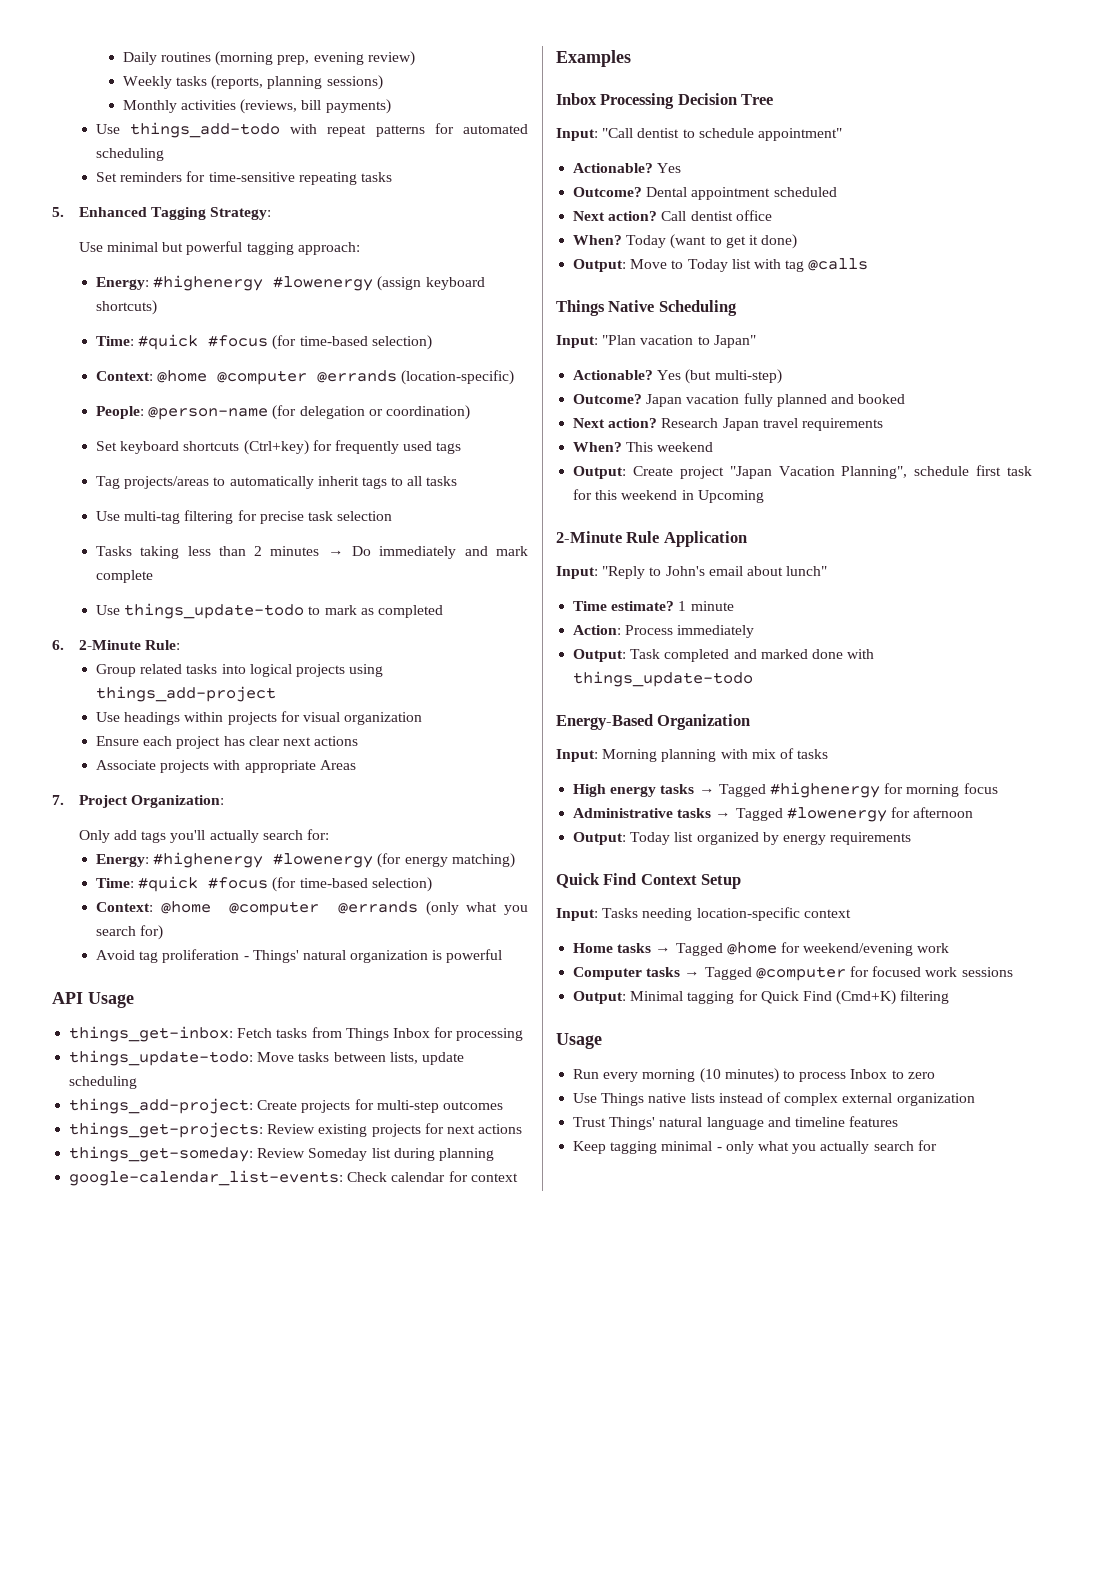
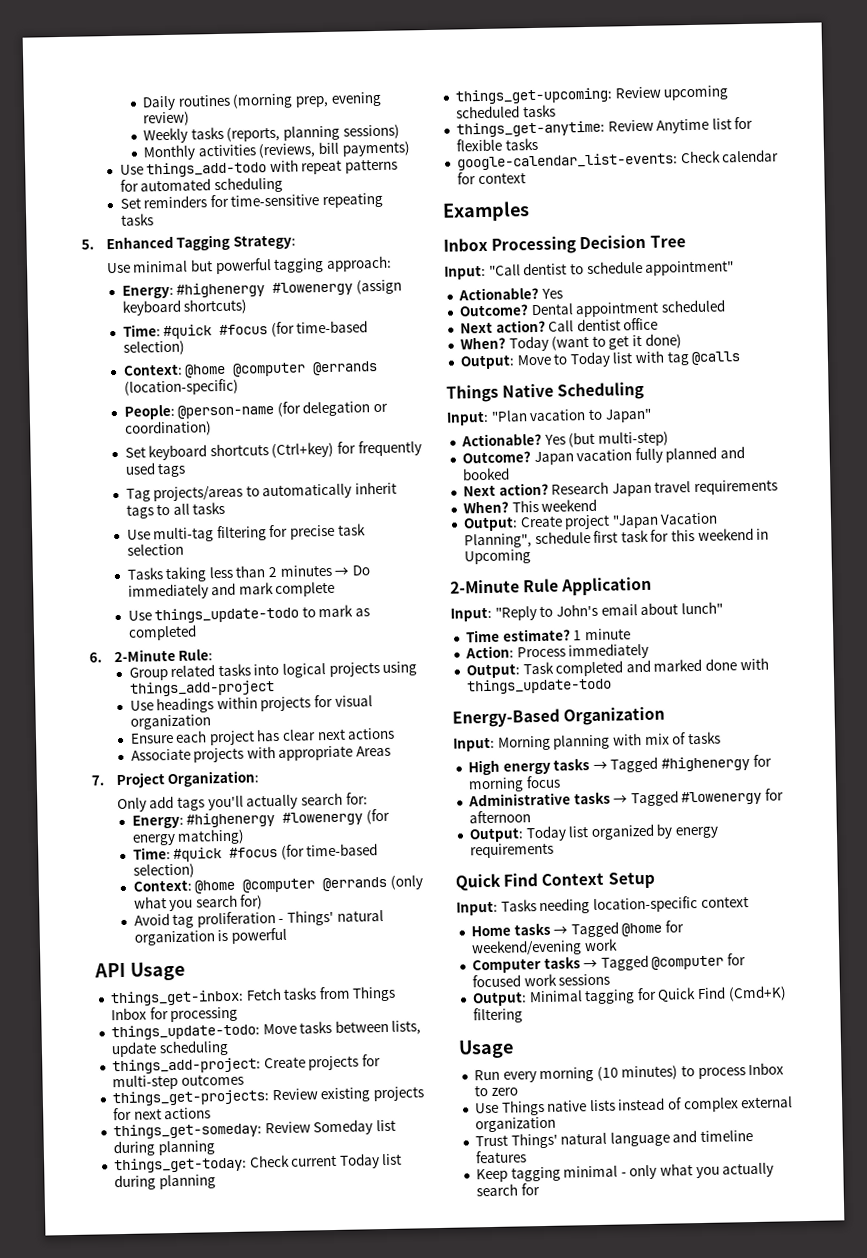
(494, 1154) none -> [113,1153,403,1174] [113,1174,216,1191] [454,85,729,105] [455,104,556,119] [455,116,754,138] [455,137,538,152] // things_get-today: Check current Today list during planning // things_get-upcoming: Review upcoming scheduled tasks // things_get-anytime: Review Anytime list for flexible tasks

